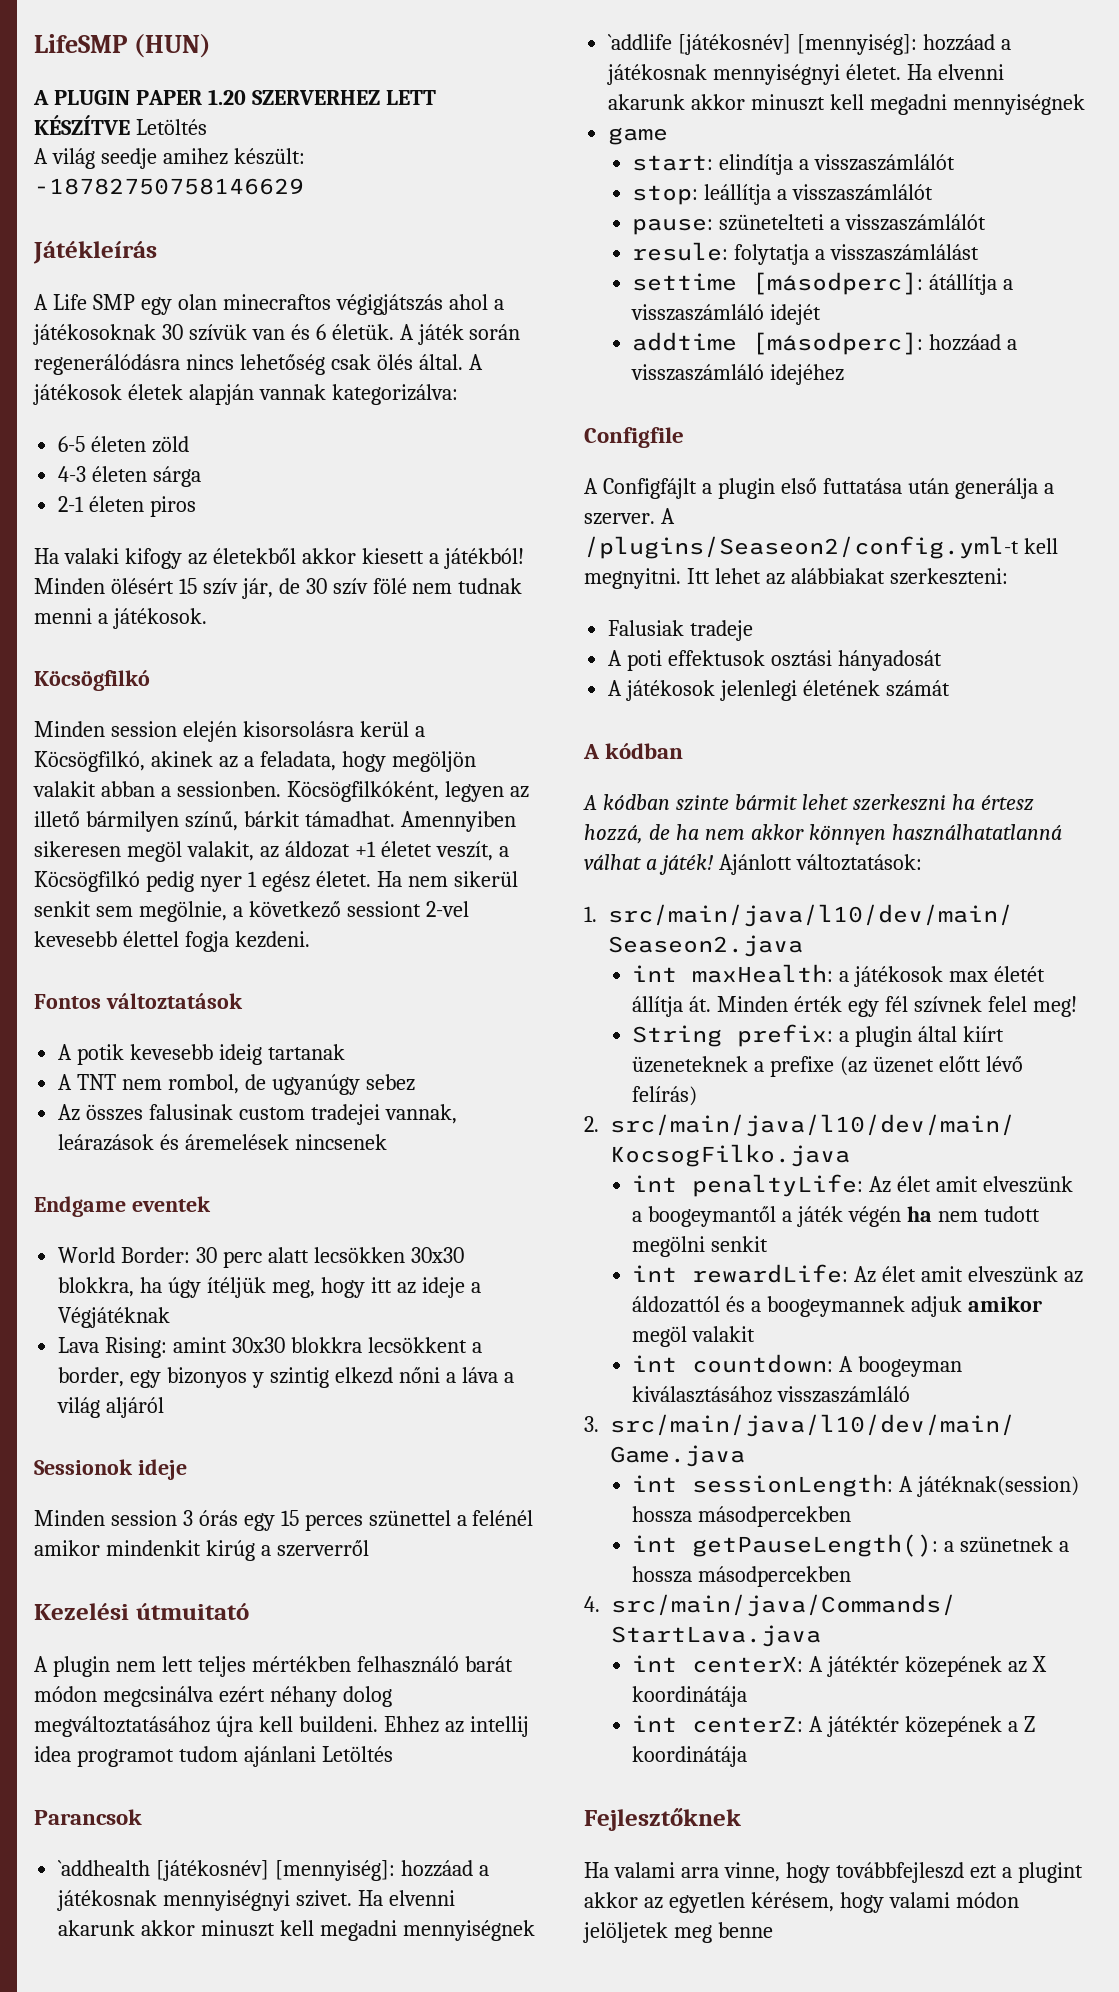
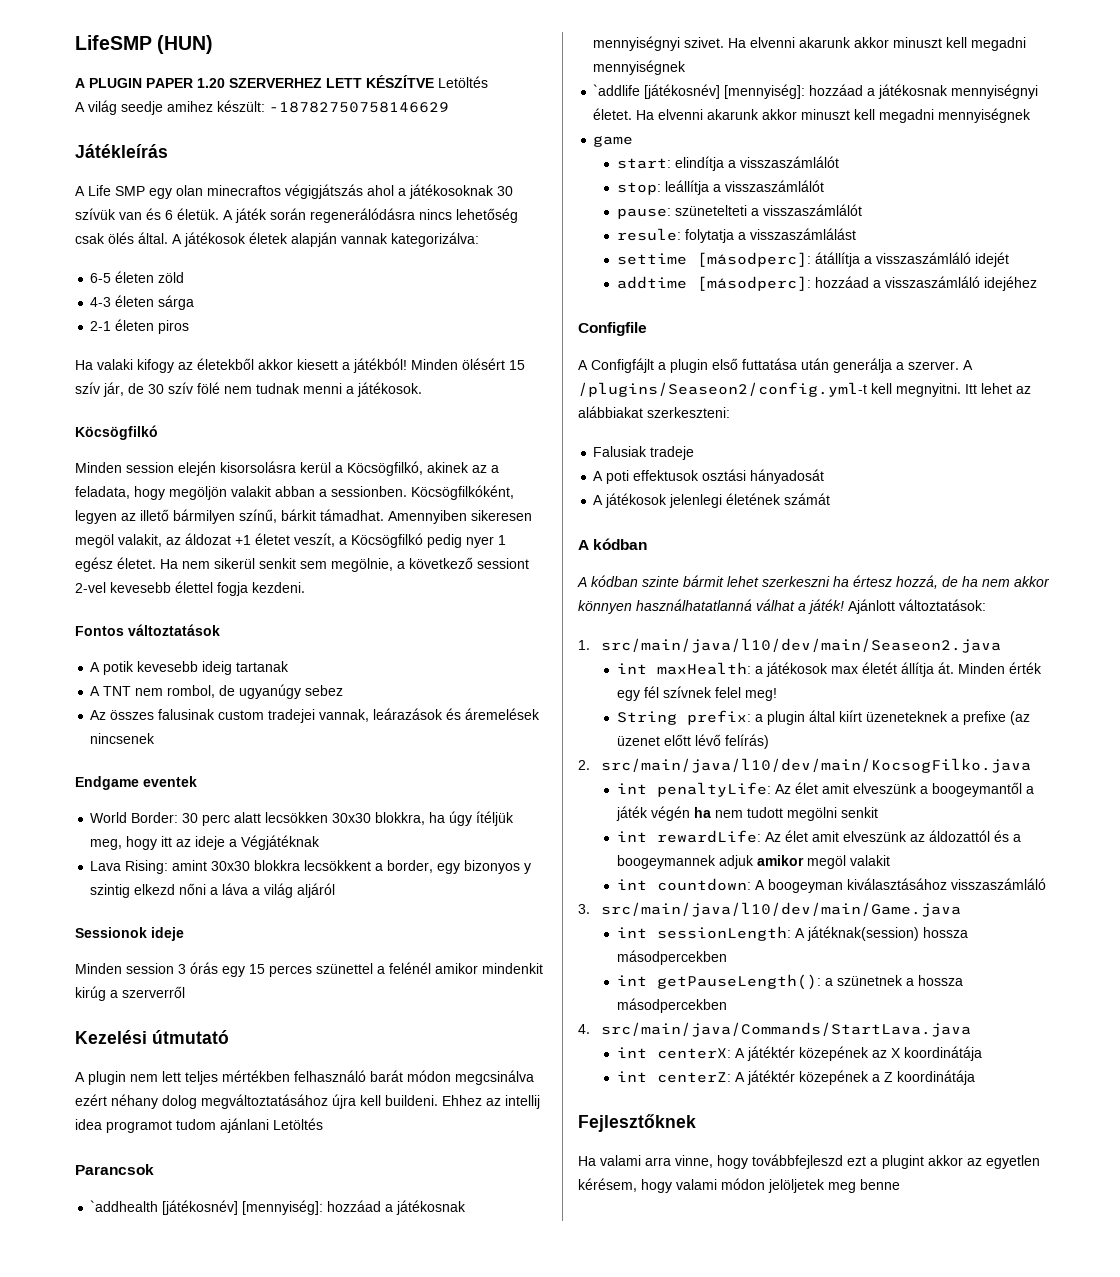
[135,1603,249,1620] útmuitató -> [152,1030,229,1044] útmutató

